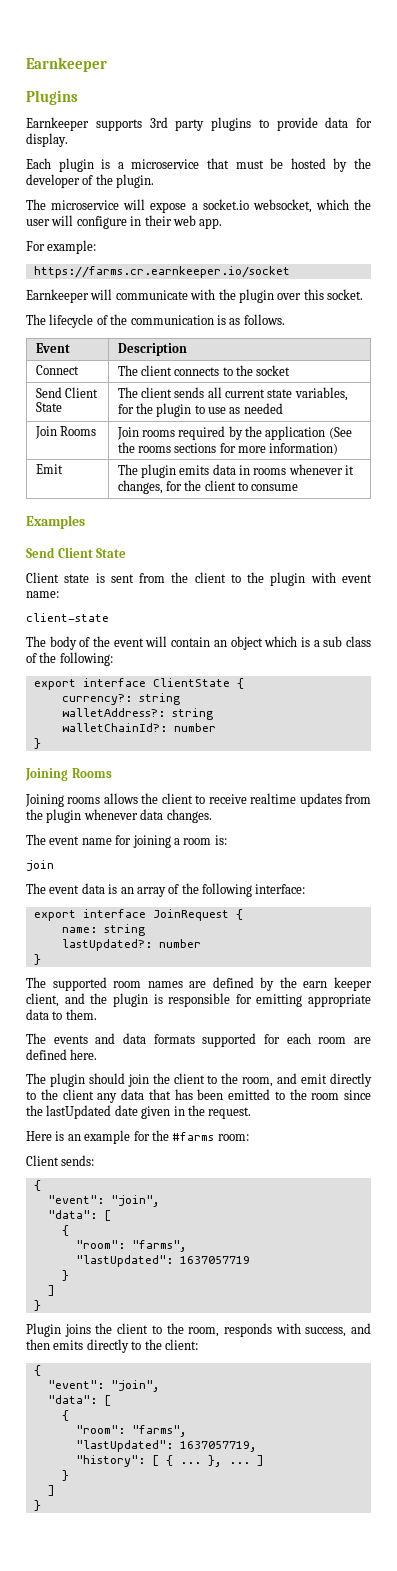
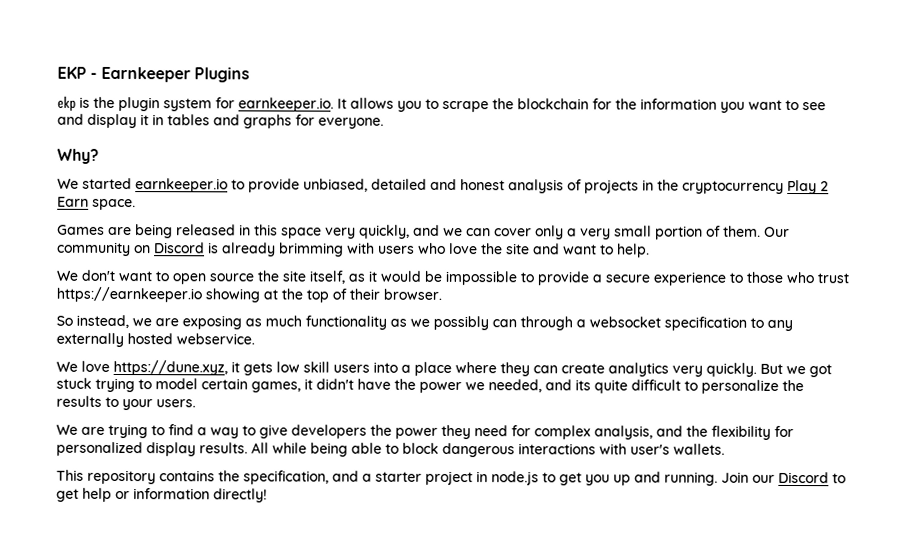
[26,57,107,72] Earnkeeper // -> [57,66,191,83] EKP - Earnkeeper
[26,117,372,131] [26,133,68,147] [26,158,371,172] [26,174,155,188] [26,199,371,213] [26,215,223,229] [26,240,97,254] [33,266,290,278] [26,289,363,303] [26,314,285,328] [35,343,70,353] [117,343,187,356] [35,365,79,375] [117,365,291,376] [35,387,98,398] [35,402,62,412] [117,387,348,401] [117,403,283,417] [34,426,96,439] [116,426,352,440] [117,442,339,455] [35,464,63,474] [117,464,355,478] [117,480,299,494] [26,515,85,529] [26,547,127,558] [26,572,372,586] [26,591,59,598] [26,613,109,622] [26,636,371,650] [26,652,113,666] [33,678,244,690] [61,693,180,705] [61,708,213,720] [61,723,216,732] [33,738,41,749] [25,768,112,781] [25,793,372,807] [26,809,212,823] [26,834,227,848] [26,860,54,871] [26,883,306,897] [33,909,243,921] [61,924,145,936] [61,939,201,951] [33,954,41,965] [26,977,372,991] [26,993,371,1007] [26,1009,97,1020] [26,1033,372,1047] [26,1049,98,1060] [26,1073,372,1087] [26,1089,371,1103] [26,1105,252,1119] [26,1130,249,1144] [26,1155,95,1166] [33,1180,41,1191] [47,1195,160,1207] [47,1210,111,1221] [61,1225,69,1236] [75,1240,187,1252] [75,1255,250,1267] [61,1270,69,1281] [47,1285,55,1296] [33,1300,41,1311] [26,1323,371,1337] [26,1339,198,1353] [33,1365,41,1376] [47,1380,160,1392] [47,1395,111,1406] [61,1410,69,1421] [75,1425,187,1437] [75,1440,257,1452] [75,1455,264,1467] [61,1470,69,1481] [47,1485,55,1496] [33,1500,41,1511] Earnkeeper supports 3rd party plugins to provide data for display. // Each plugin is a microservice that must be hosted by the developer of the plugin. // The microservice will expose a socket.io websocket, which the user will configure in their web app. // For example: // https://farms.cr.earnkeeper.io/socket // Earnkeeper will communicate with the plugin over this socket. // The lifecycle of the communication is as follows. // Event | Description // Connect | The client connects to the socket // Send Client State | The client sends all current state variables, for the plugin to use as needed // Join Rooms | Join rooms required by the application (See the rooms sections for more information) // Emit | The plugin emits data in rooms whenever it changes, for the client to consume // Examples // Send Client State // Client state is sent from the client to the plugin with event name: // client-state // The body of the event will contain an object which is a sub class of the following: // export interface ClientState { // currency?: string // walletAddress?: string // walletChainId?: number // } // Joining Rooms // Joining rooms allows the client to receive realtime updates from the plugin whenever data changes. // The event name for joining a room is: // join // The event data is an array of the following interface: // export interface JoinRequest { // name: string // lastUpdated?: number // } // The supported room names are defined by the earn keeper client, and the plugin is responsible for emitting appropriate data to them. // The events and data formats supported for each room are defined here. // The plugin should join the client to the room, and emit directly to the client any data that has been emitted to the room since the lastUpdated date given in the request. // Here is an example for the #farms room: // Client sends: // { // "event": "join", // "data": [ // { // "room": "farms", // "lastUpdated": 1637057719 // } // ] // } // Plugin joins the client to the room, responds with success, and then emits directly to the client: // { // "event": "join", // "data": [ // { // "room": "farms", // "lastUpdated": 1637057719, // "history": [ { ... }, ... ] // } // ] // } -> [57,95,826,113] [57,113,384,129] [57,148,99,164] [57,177,829,195] [57,196,136,211] [57,224,790,240] [57,241,650,258] [56,269,849,286] [56,286,442,303] [56,314,793,332] [56,332,255,348] [56,359,832,378] [56,377,804,394] [56,395,196,411] [56,423,794,440] [56,441,725,458] [56,469,846,486] [56,487,267,503] ekp is the plugin system for earnkeeper.io. It allows you to scrape the blockchain for the information you want to see and display it in tables and graphs for everyone. // Why? // We started earnkeeper.io to provide unbiased, detailed and honest analysis of projects in the cryptocurrency Play 2 Earn space. // Games are being released in this space very quickly, and we can cover only a very small portion of them. Our community on Discord is already brimming with users who love the site and want to help. // We don't want to open source the site itself, as it would be impossible to provide a secure experience to those who trust https://earnkeeper.io showing at the top of their browser. // So instead, we are exposing as much functionality as we possibly can through a websocket specification to any externally hosted webservice. // We love https://dune.xyz, it gets low skill users into a place where they can create analytics very quickly. But we got stuck trying to model certain games, it didn't have the power we needed, and its quite difficult to personalize the results to your users. // We are trying to find a way to give developers the power they need for complex analysis, and the flexibility for personalized display results. All while being able to block dangerous interactions with user's wallets. // This repository contains the specification, and a starter project in node.js to get you up and running. Join our Discord to get help or information directly!

